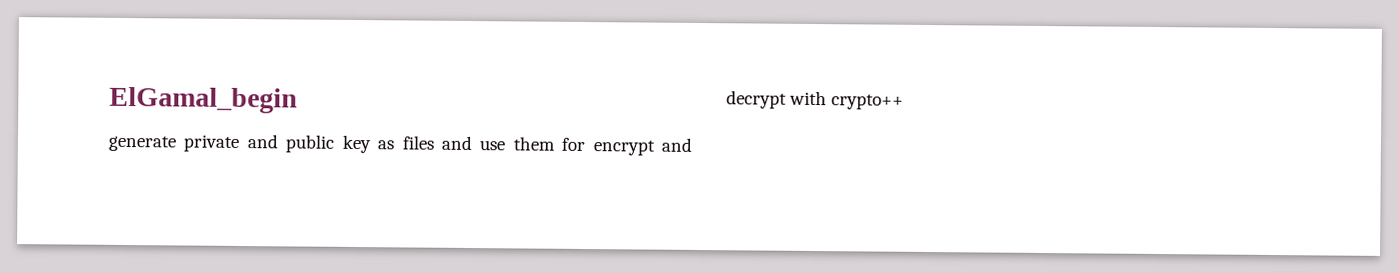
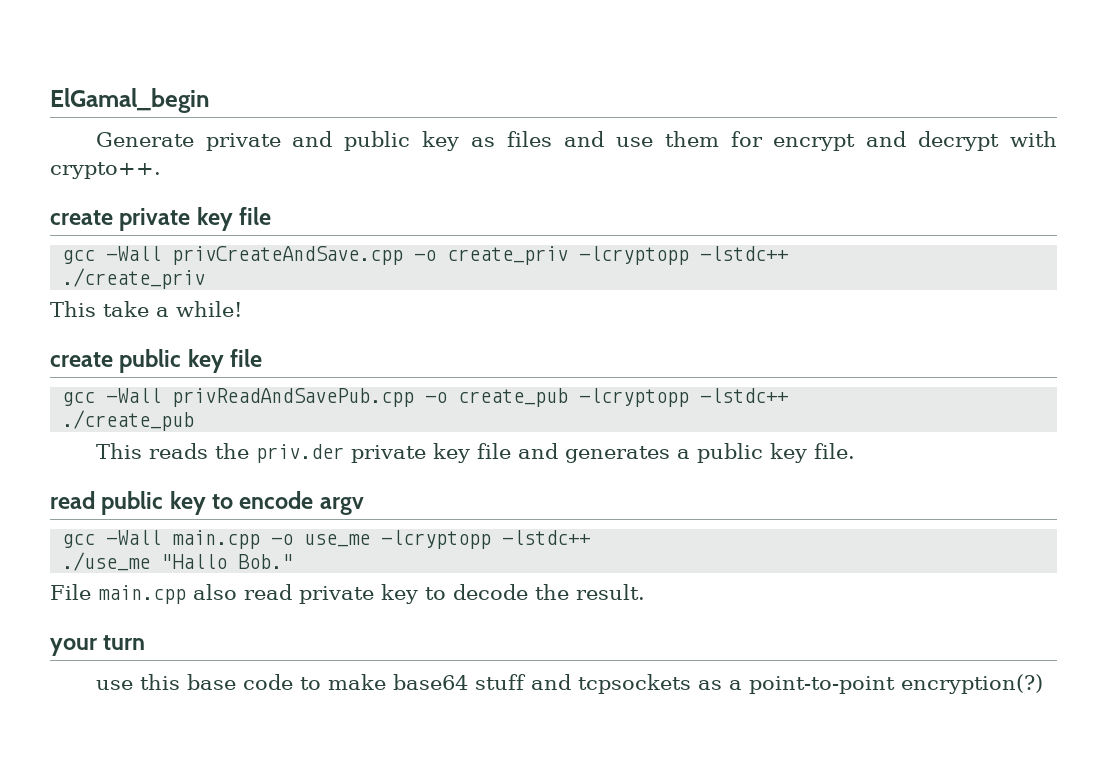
[108,135,176,152] generate -> [95,132,194,147] Generate
[831,94,905,110] crypto++ -> [50,162,161,179] [50,207,272,231] [62,246,789,265] [62,268,206,289] [50,301,242,317] [50,349,263,373] [62,388,789,407] [62,410,195,431] [95,443,855,463] [50,491,364,515] [62,530,591,549] [62,552,294,571] [50,584,645,604] [50,635,146,656] [95,674,1043,694] crypto++. // create private key file // gcc -Wall privCreateAndSave.cpp -o create_priv -lcryptopp -lstdc++ // ./create_priv // This take a while! // create public key file // gcc -Wall privReadAndSavePub.cpp -o create_pub -lcryptopp -lstdc++ // ./create_pub // This reads the priv.der private key file and generates a public key file. // read public key to encode argv // gcc -Wall main.cpp -o use_me -lcryptopp -lstdc++ // ./use_me "Hallo Bob." // File main.cpp also read private key to decode the result. // your turn // use this base code to make base64 stuff and tcpsockets as a point-to-point encryption(?)

